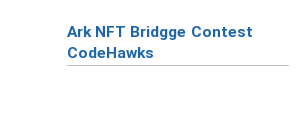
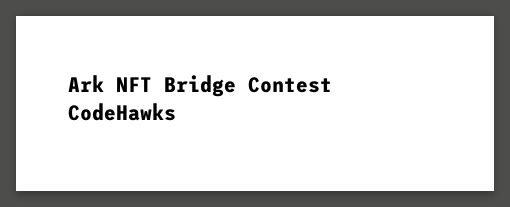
[130,26,187,40] Bridgge -> [164,75,236,97] Bridge

